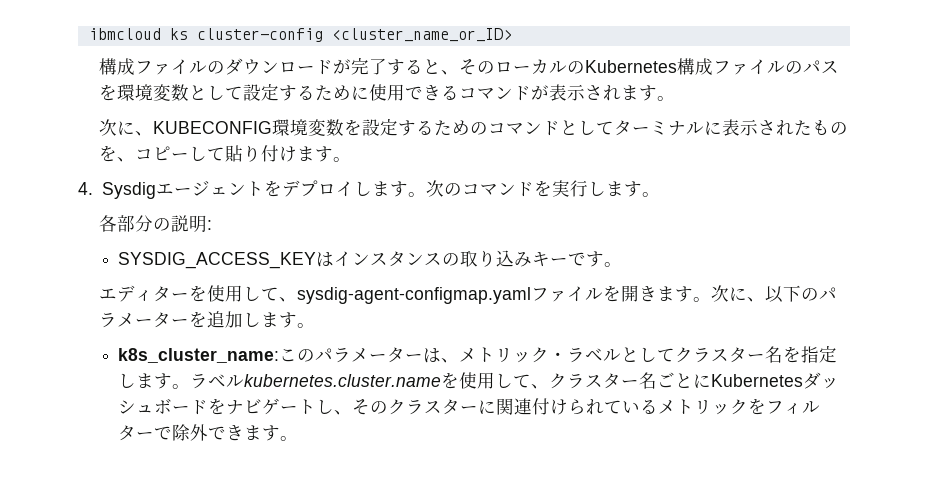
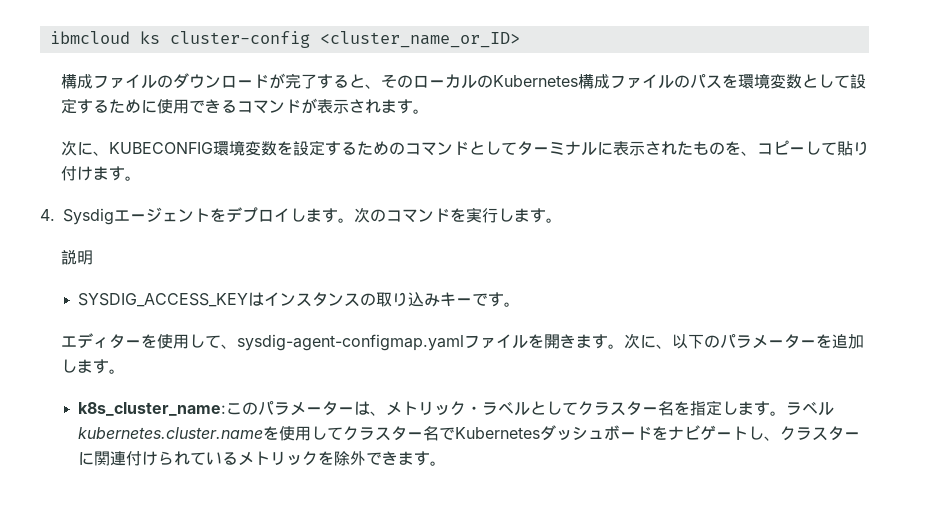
[99,215,172,232] 各部分の -> (562, 220) none
[207,220,213,230] : -> (93, 257) none
[531,372,712,389] 、クラスター名ごとに -> [343,426,456,441] クラスター名で
[352,399,389,415] その -> (781, 438) none
[766,401,821,414] [118,425,173,441] フィルターで -> (335, 458) none

